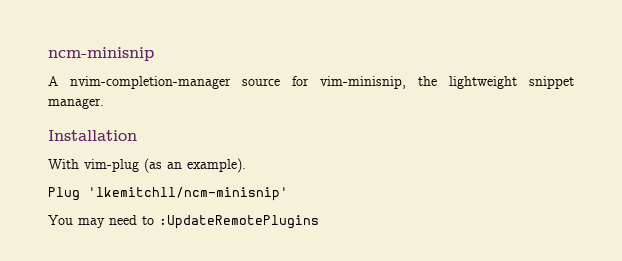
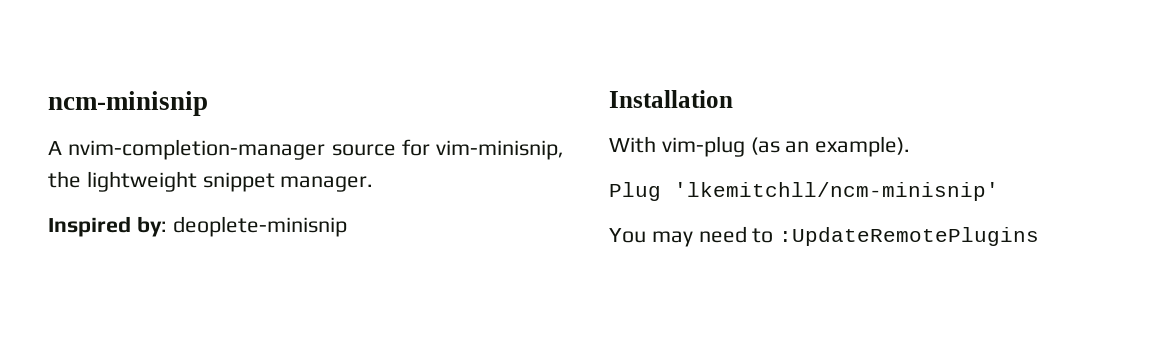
(104, 103) none -> [48,216,347,237] // Inspired by: deoplete-minisnip

